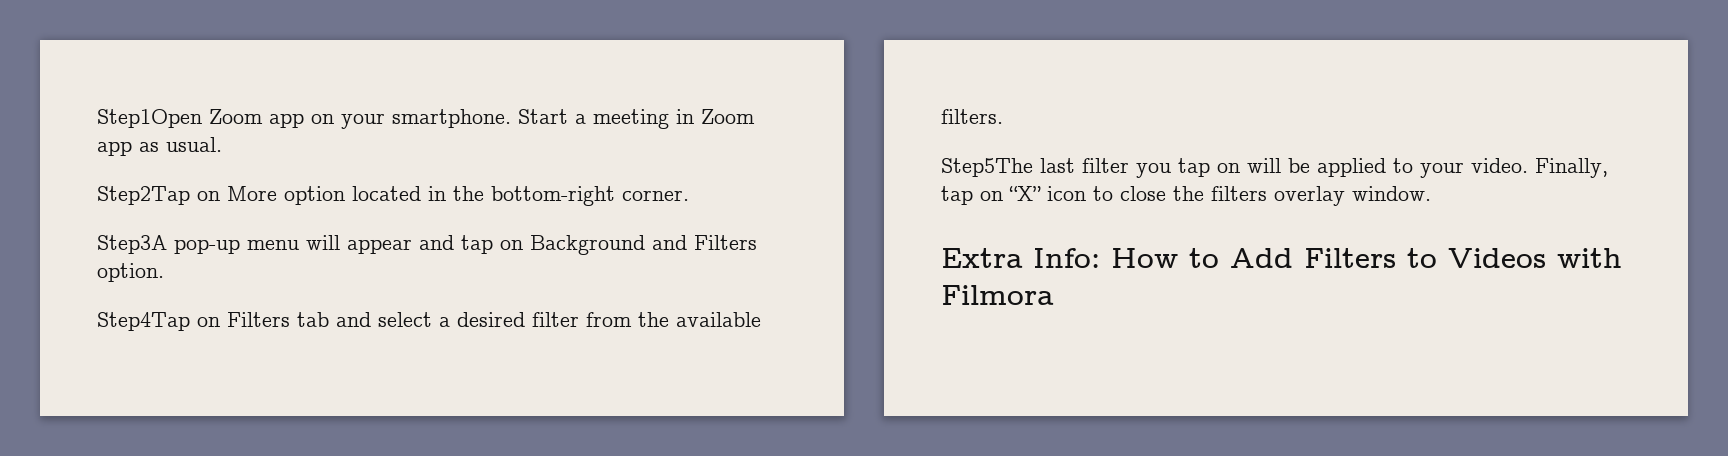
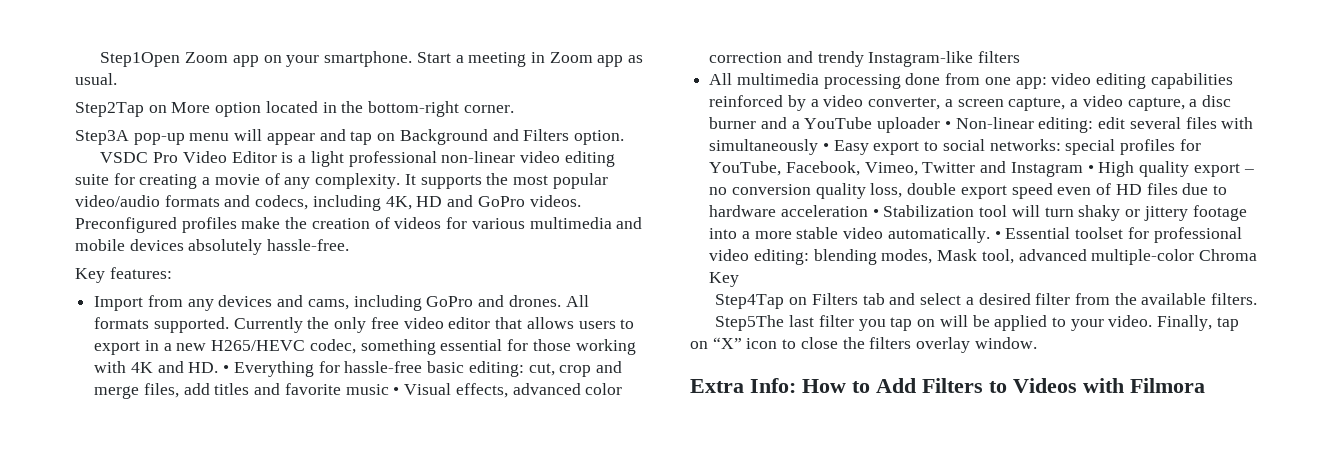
(164, 272) none -> [100,151,615,167] [75,173,608,189] [75,195,581,211] [75,217,643,233] [75,239,350,255] [75,267,172,283] [94,295,589,311] [94,317,635,333] [94,339,636,355] [94,361,622,377] [94,383,623,399] [709,51,1021,67] [709,73,1233,89] [709,95,1231,111] [709,117,1254,133] [709,139,1201,155] [709,161,1254,177] [709,183,1227,199] [709,205,1247,221] [709,227,1242,243] [709,249,1258,265] [709,272,740,287] // VSDC Pro Video Editor is a light professional non-linear video editing suite for creating a movie of any complexity. It supports the most popular video/audio formats and codecs, including 4K, HD and GoPro videos. Preconfigured profiles make the creation of videos for various multimedia and mobile devices absolutely hassle-free. // Key features: // Import from any devices and cams, including GoPro and drones. All formats supported. Сurrently the only free video editor that allows users to export in a new H265/HEVC codec, something essential for those working with 4K and HD. • Everything for hassle-free basic editing: cut, crop and merge files, add titles and favorite music • Visual effects, advanced color correction and trendy Instagram-like filters // All multimedia processing done from one app: video editing capabilities reinforced by a video converter, a screen capture, a video capture, a disc burner and a YouTube uploader • Non-linear editing: edit several files with simultaneously • Easy export to social networks: special profiles for YouTube, Facebook, Vimeo, Twitter and Instagram • High quality export – no conversion quality loss, double export speed even of HD files due to hardware acceleration • Stabilization tool will turn shaky or jittery footage into a more stable video automatically. • Essential toolset for professional video editing: blending modes, Mask tool, advanced multiple-color Chroma Key

